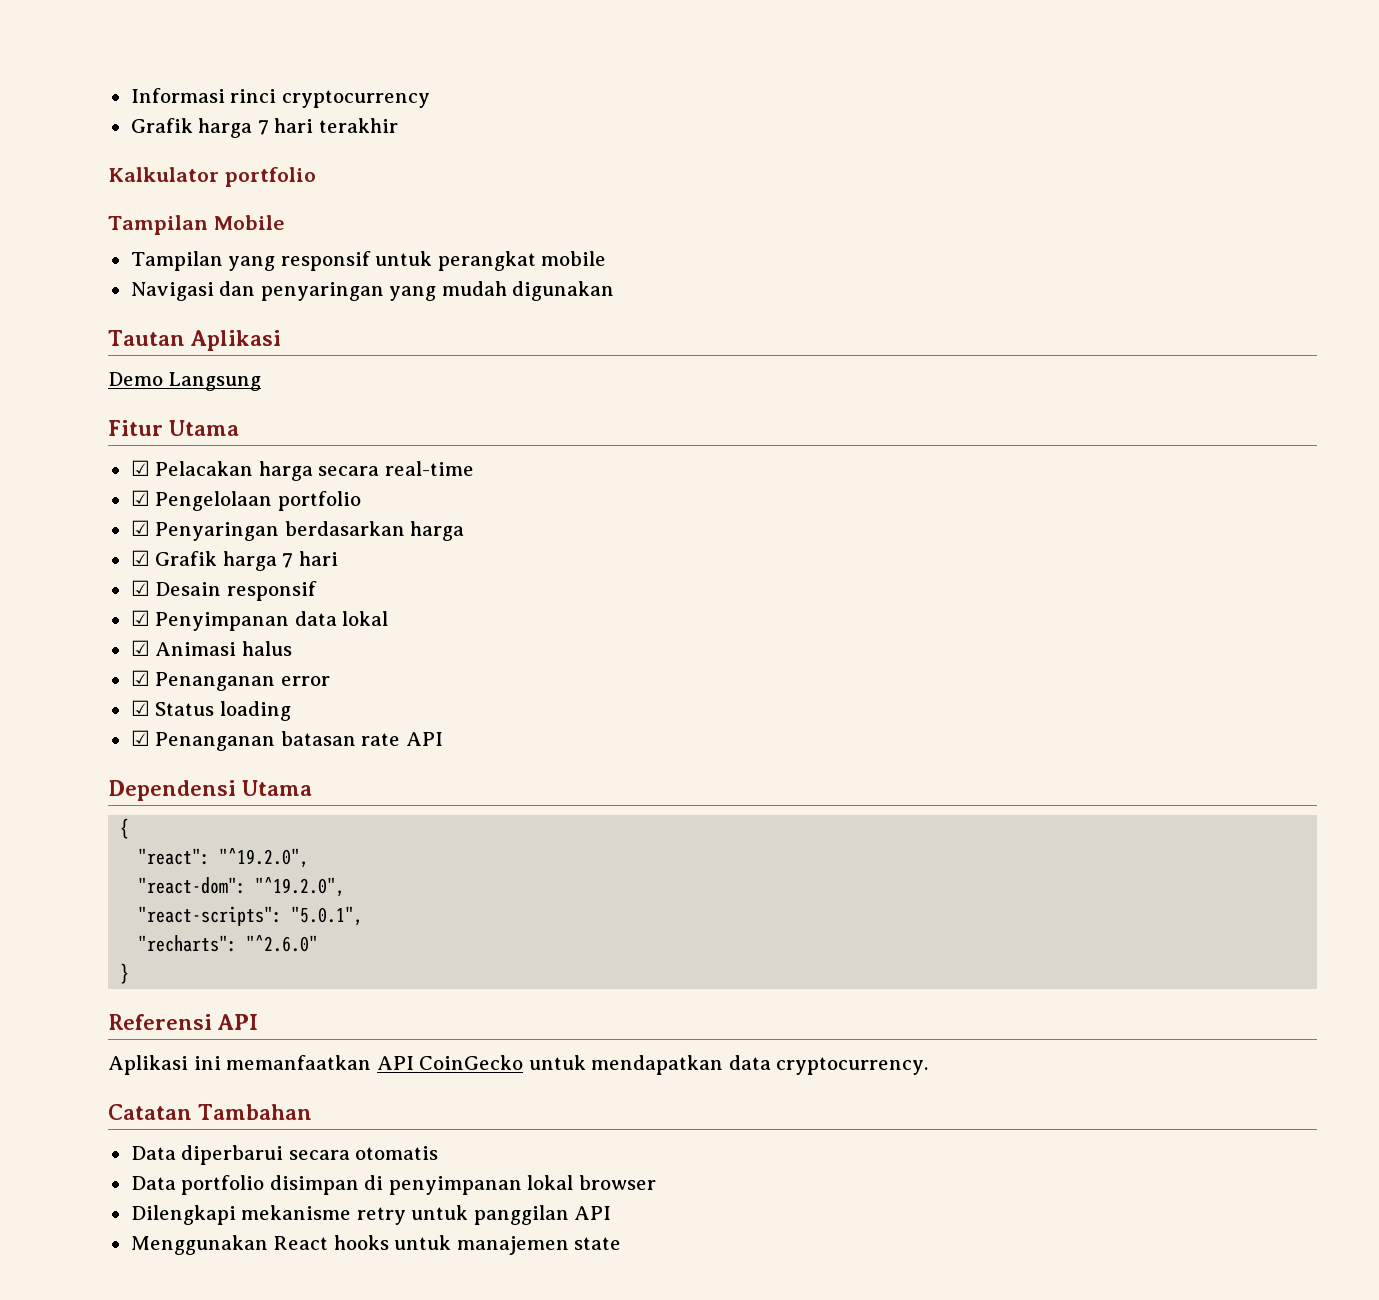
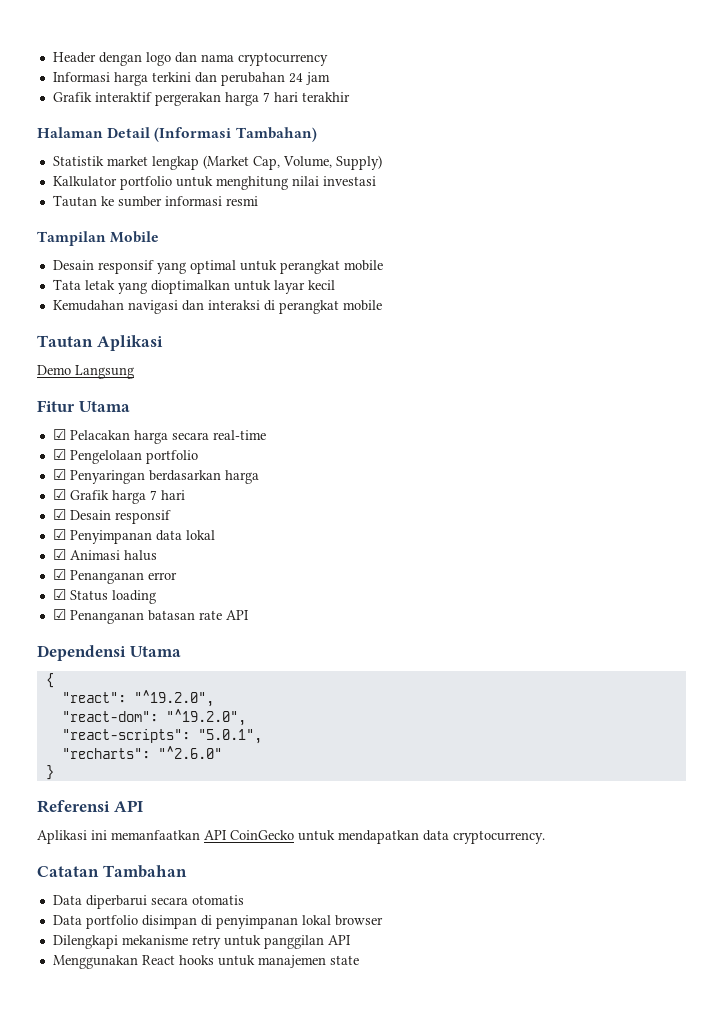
[130,88,430,108] [130,118,193,133] Informasi rinci cryptocurrency // Grafik -> [52,52,328,66] [52,72,330,86] [52,92,221,106] Header dengan logo dan nama cryptocurrency // Informasi harga terkini dan perubahan 24 jam // Grafik interaktif pergerakan
[108,167,316,187] [108,215,285,235] [130,251,607,271] [130,281,615,301] Kalkulator portfolio // Tampilan Mobile // Tampilan yang responsif untuk perangkat mobile // Navigasi dan penyaringan yang mudah digunakan -> [37,127,317,142] [52,155,382,170] [52,176,376,190] [52,195,258,207] [37,231,160,246] [52,260,383,274] [52,279,335,294] [52,300,382,314] Halaman Detail (Informasi Tambahan) // Statistik market lengkap (Market Cap, Volume, Supply) // Kalkulator portfolio untuk menghitung nilai investasi // Tautan ke sumber informasi resmi // Tampilan Mobile // Desain responsif yang optimal untuk perangkat mobile // Tata letak yang dioptimalkan untuk layar kecil // Kemudahan navigasi dan interaksi di perangkat mobile

